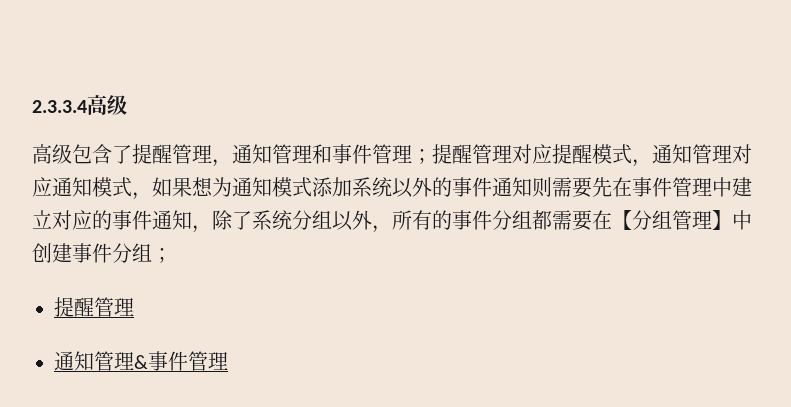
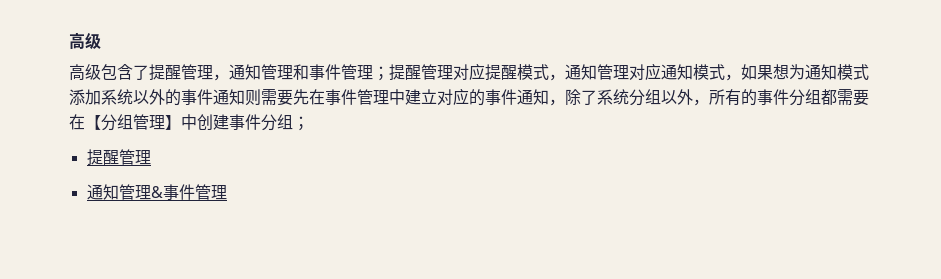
[32,100,87,113] 2.3.3.4 -> (69, 40) none

